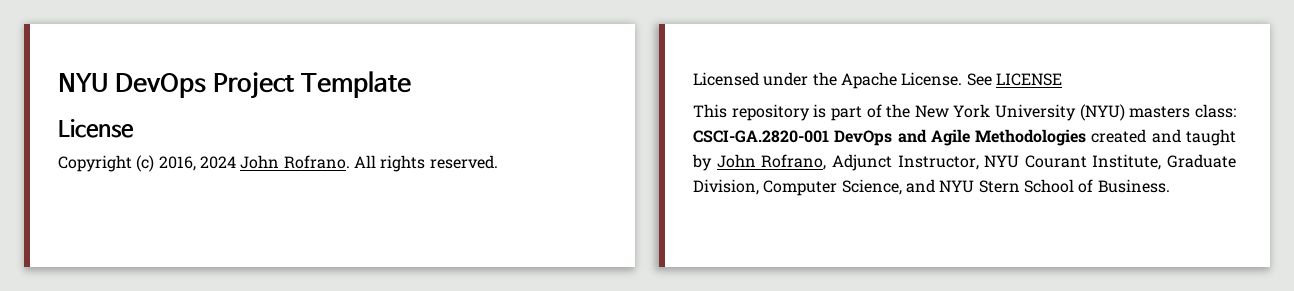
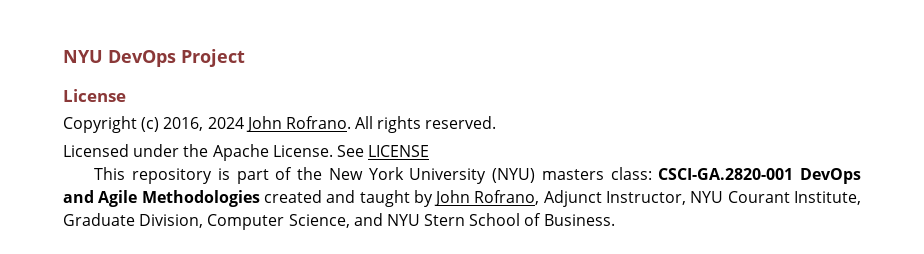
[301,71,412,98] Template -> (245, 58) none

